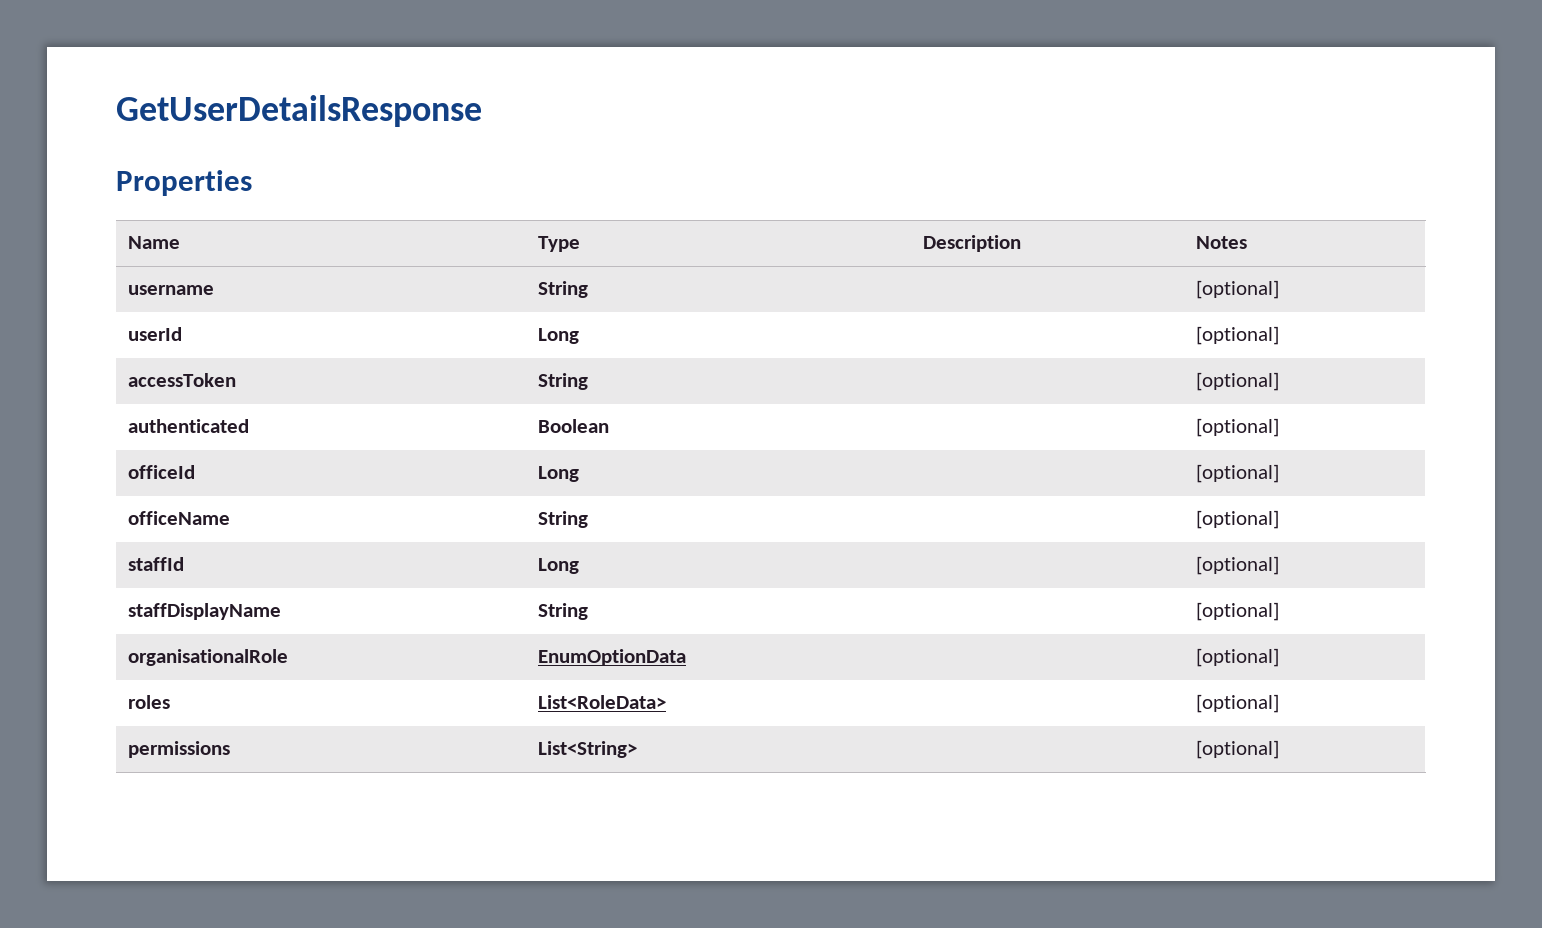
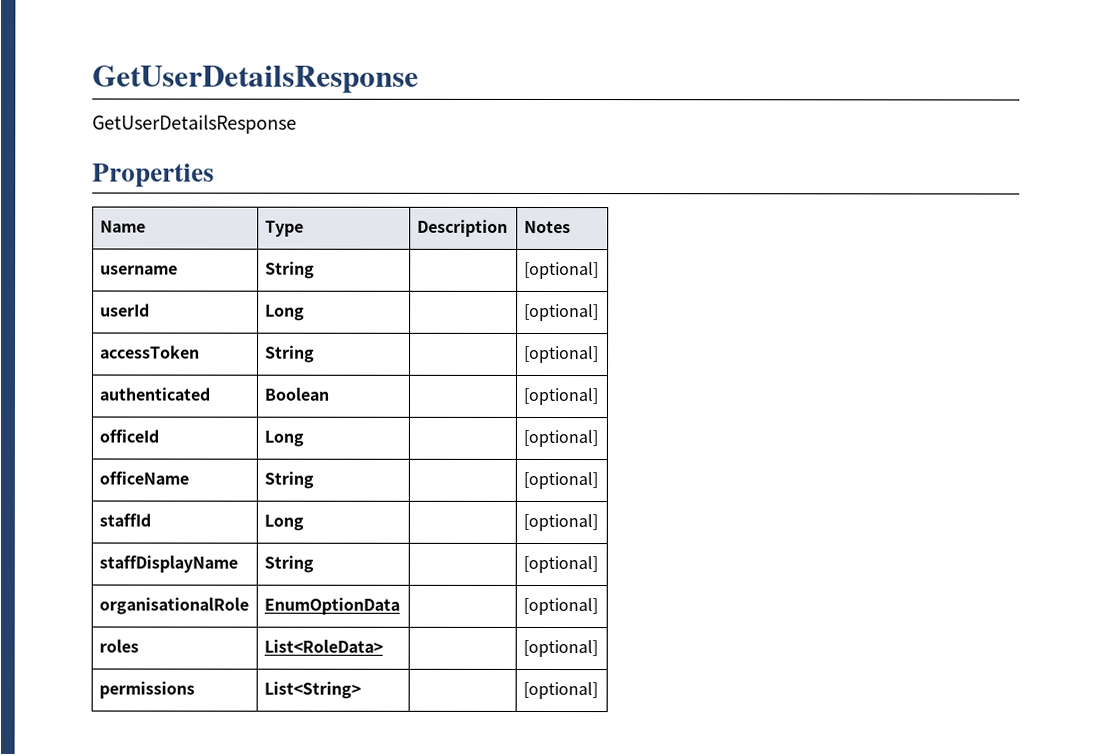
[116,95,482,127] GetUserDetailsResponse -> [92,65,419,93] [92,114,297,134] GetUserDetailsResponse // GetUserDetailsResponse

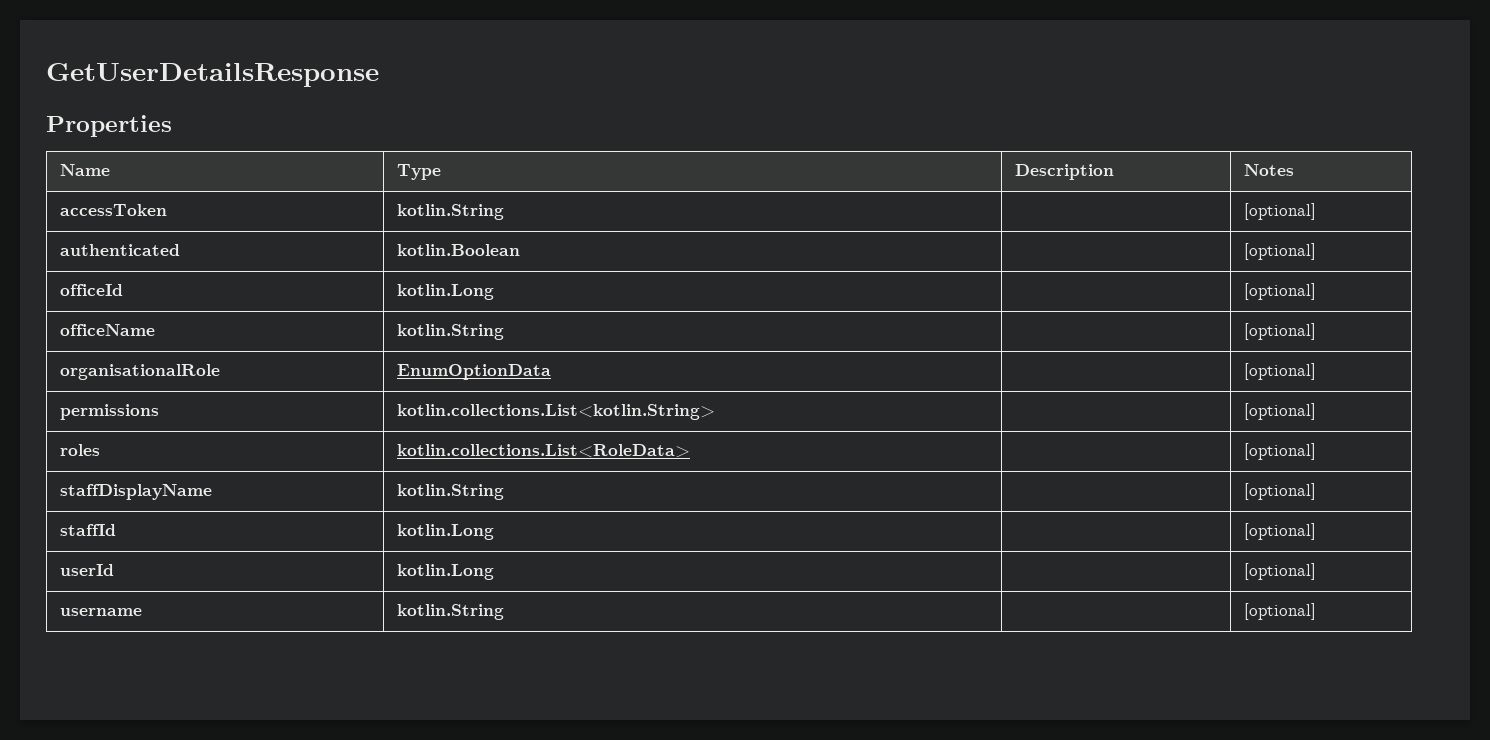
[92,65,419,93] [92,114,297,134] GetUserDetailsResponse // GetUserDetailsResponse -> [46,63,379,87] GetUserDetailsResponse
[99,265,178,275] [264,261,315,279] [523,261,599,280] [99,303,150,317] [264,304,305,321] [523,303,599,322] // username | String | | [optional] // userId | Long | | [optional] -> (1295, 170) none
[264,345,315,363] String -> [397,204,505,220] kotlin.String
[263,387,329,401] Boolean -> [397,244,521,256] kotlin.Boolean
[263,430,304,447] Long -> [397,284,495,300] kotlin.Long
[263,471,314,489] [522,471,598,490] [98,513,151,527] [263,514,304,531] [522,513,598,532] [98,555,238,573] [263,555,314,573] String | | [optional] // staffId | Long | | [optional] // staffDisplayName | String -> [397,324,505,340] kotlin.String
[98,639,139,653] [263,639,383,653] [522,639,598,658] [98,681,195,699] [263,681,361,699] [522,681,598,700] roles | List<RoleData> | | [optional] // permissions | List<String> | | [optional] -> [60,404,160,420] [397,404,716,420] [1244,403,1317,420] [60,444,101,456] [397,444,691,458] [1244,443,1317,460] [60,484,213,500] [397,484,505,500] [1244,483,1317,500] [60,524,117,536] [397,524,495,540] [1244,523,1317,540] [60,564,115,576] [397,564,495,580] [1244,563,1317,580] [60,608,143,616] [397,604,505,620] [1244,603,1317,620] permissions | kotlin.collections.List<kotlin.String> | | [optional] // roles | kotlin.collections.List<RoleData> | | [optional] // staffDisplayName | kotlin.String | | [optional] // staffId | kotlin.Long | | [optional] // userId | kotlin.Long | | [optional] // username | kotlin.String | | [optional]

